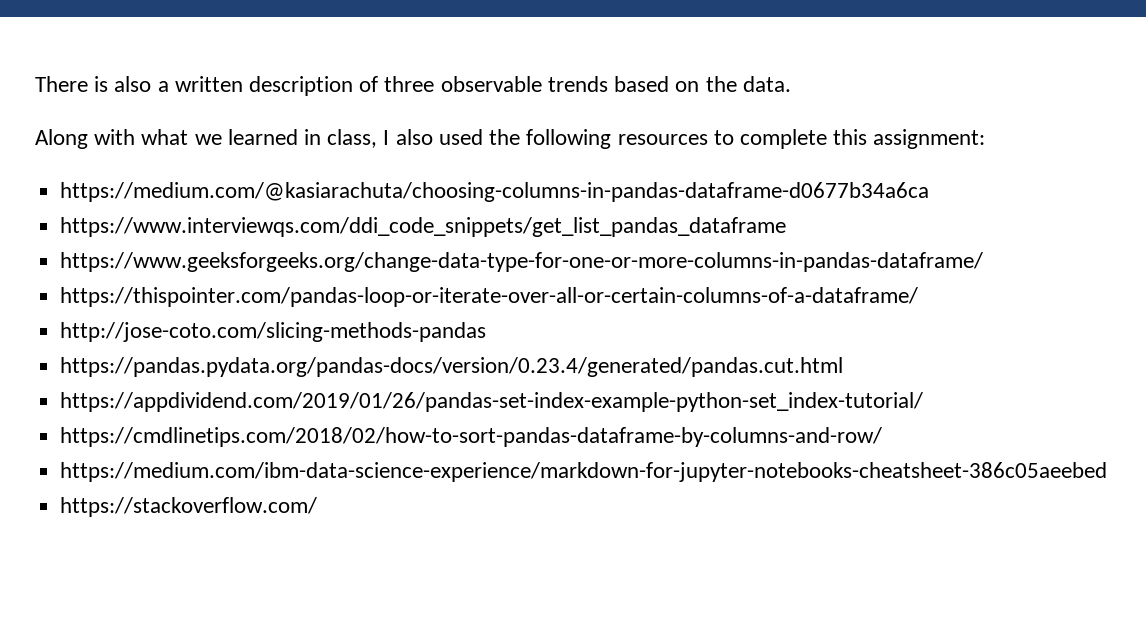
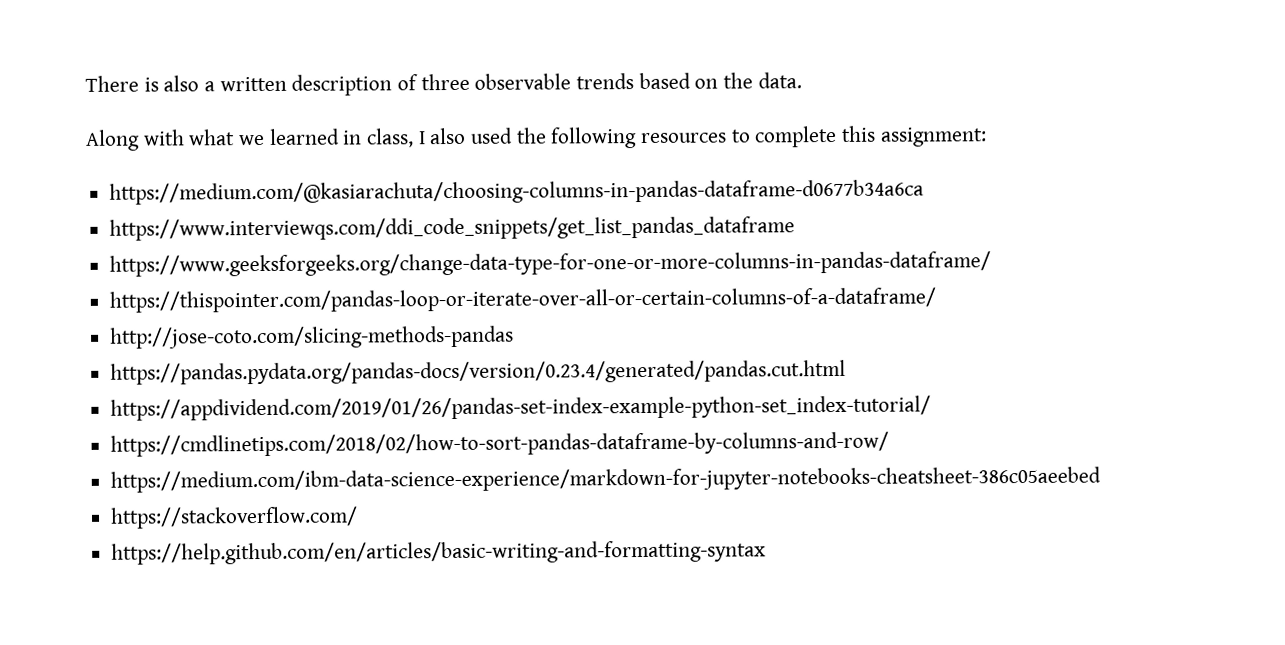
(318, 507) none -> [111,540,767,565] // https://help.github.com/en/articles/basic-writing-and-formatting-syntax

